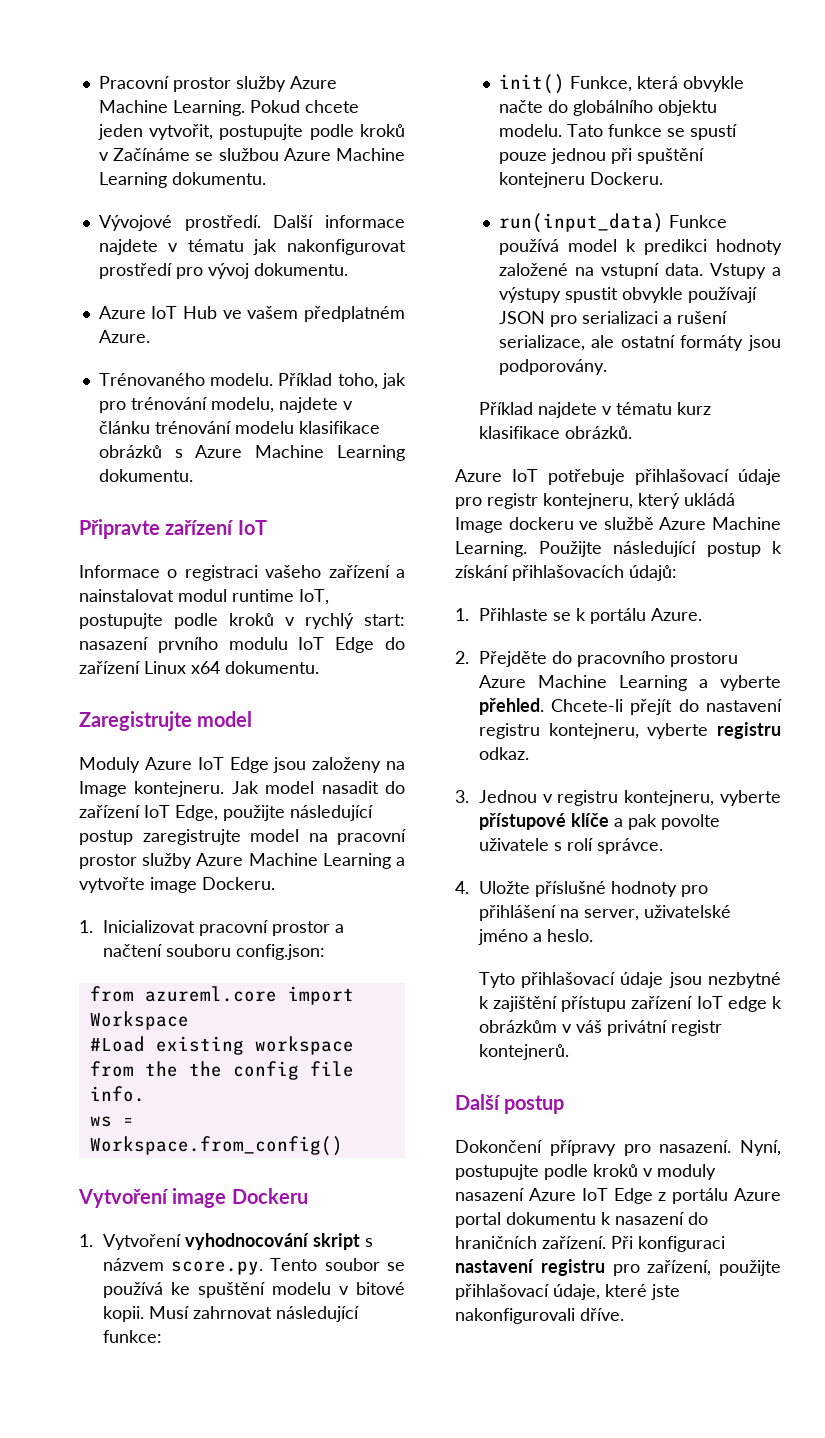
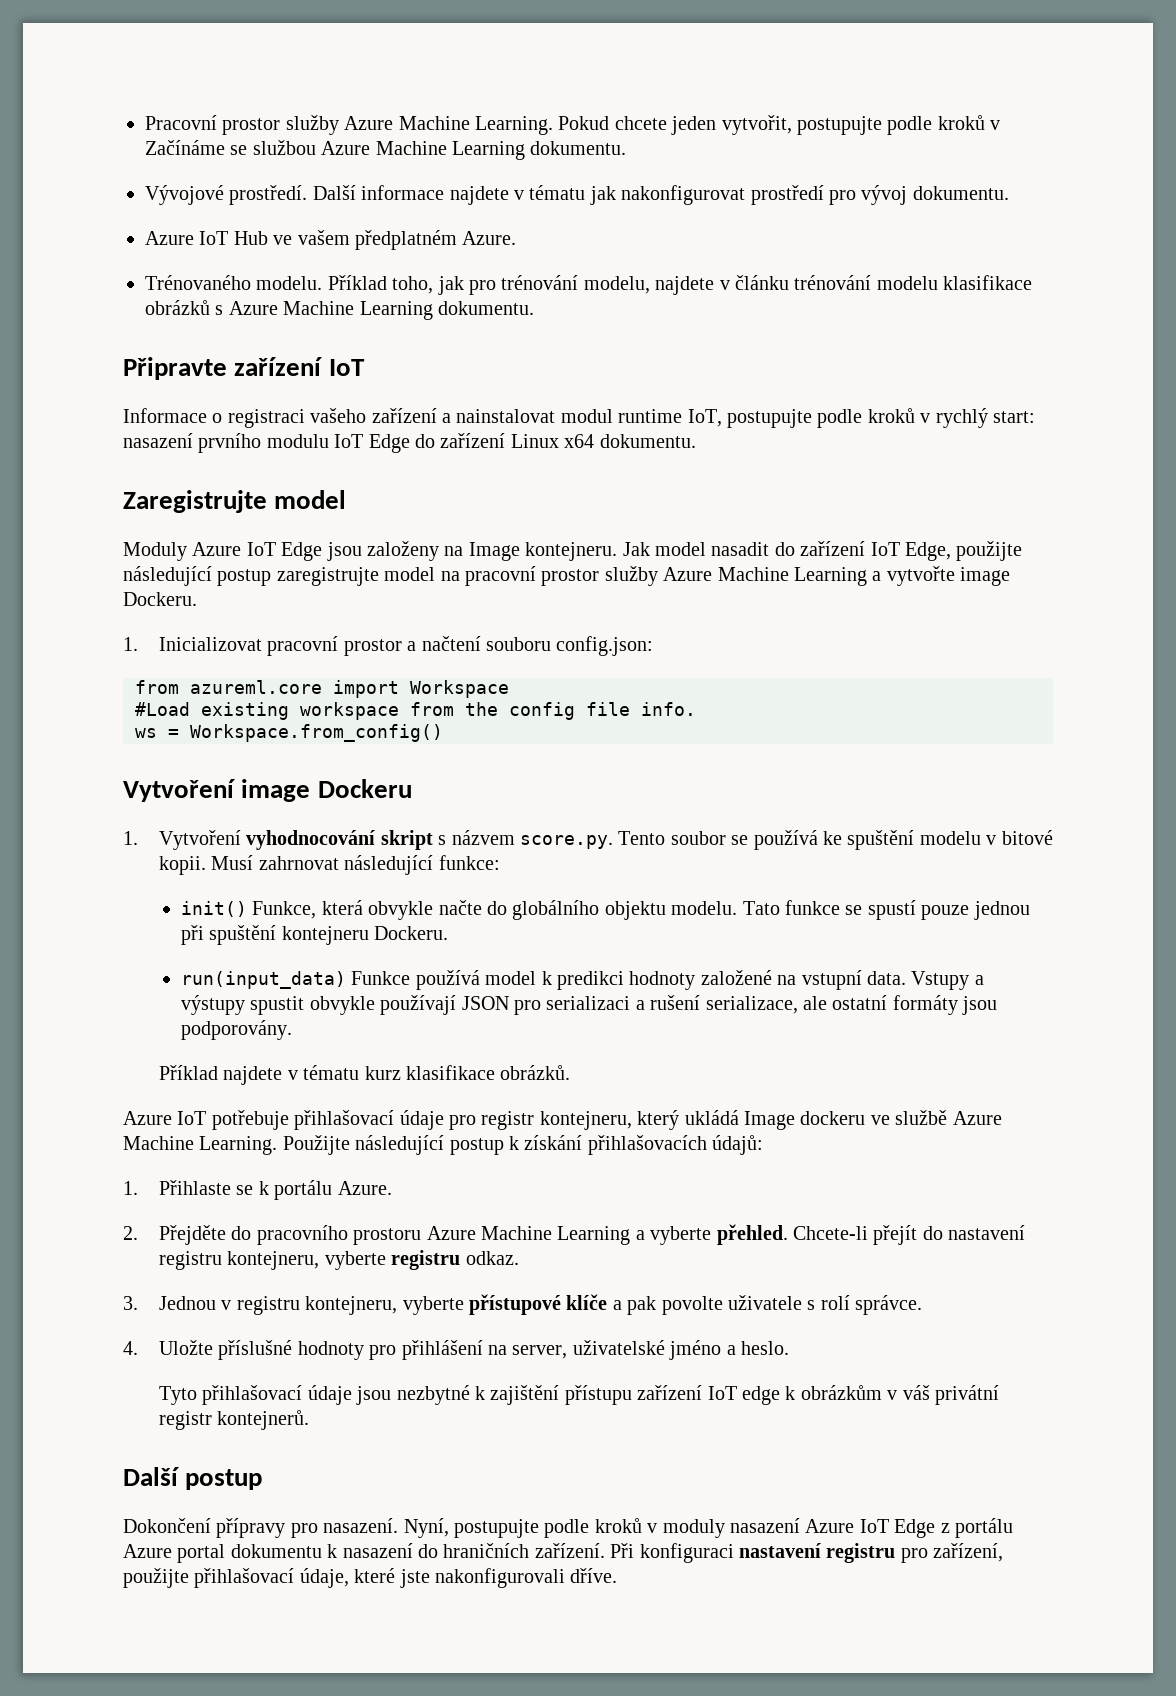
[188,1061,222,1077] the -> (498, 709) none

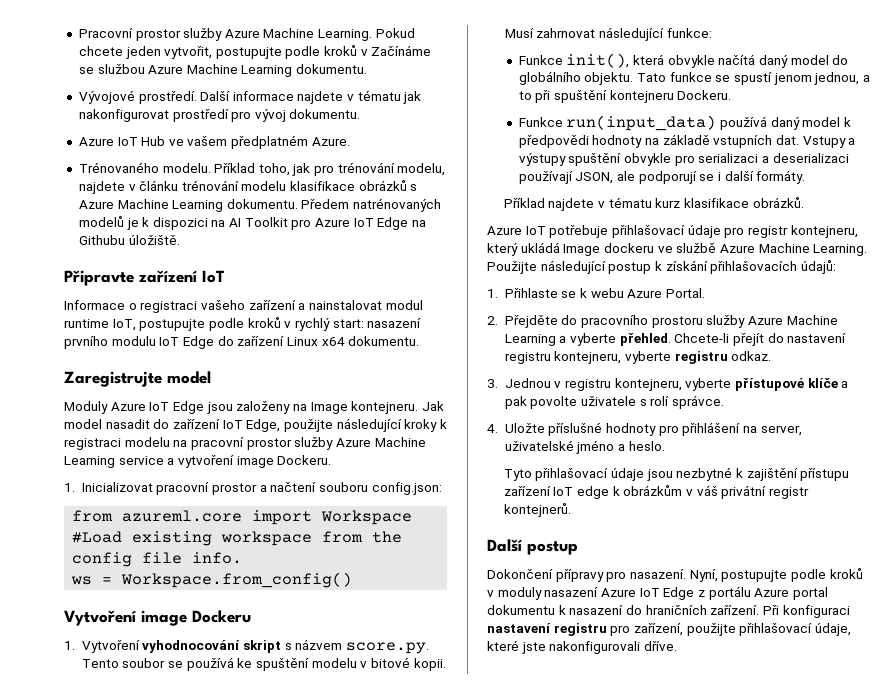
(534, 308) none -> [301,198,442,212] [78,216,426,230] [78,235,180,245] Předem natrénovaných modelů je k dispozici na AI Toolkit pro Azure IoT Edge na Githubu úložiště.
[217,567,436,586] postup zaregistrujte model -> [404,419,447,432] [64,437,170,450] kroky k registraci modelu
[872,566,955,586] a vytvořte -> [118,455,234,468] service a vytvoření
[180,900,1030,920] [180,925,449,945] [180,970,984,990] [180,995,998,1015] [180,1020,292,1040] init() Funkce, která obvykle načte do globálního objektu modelu. Tato funkce se spustí pouze jednou při spuštění kontejneru Dockeru. // run(input_data) Funkce používá model k predikci hodnoty založené na vstupní data. Vstupy a výstupy spustit obvykle používají JSON pro serializaci a rušení serializace, ale ostatní formáty jsou podporovány. -> [518,53,849,68] [518,71,870,85] [518,90,732,103] [518,115,851,131] [518,134,856,148] [518,153,849,166] [518,170,806,184] Funkce init(), která obvykle načítá daný model do globálního objektu. Tato funkce se spustí jenom jednou, a to při spuštění kontejneru Dockeru. // Funkce run(input_data) používá daný model k předpovědi hodnoty na základě vstupních dat. Vstupy a výstupy spuštění obvykle pro serializaci a deserializaci používají JSON, ale podporují se i další formáty.
[274,1180,392,1200] portálu Azure. -> [590,288,705,298] webu Azure Portal.
(422, 1236) none -> [706,315,746,328] služby

